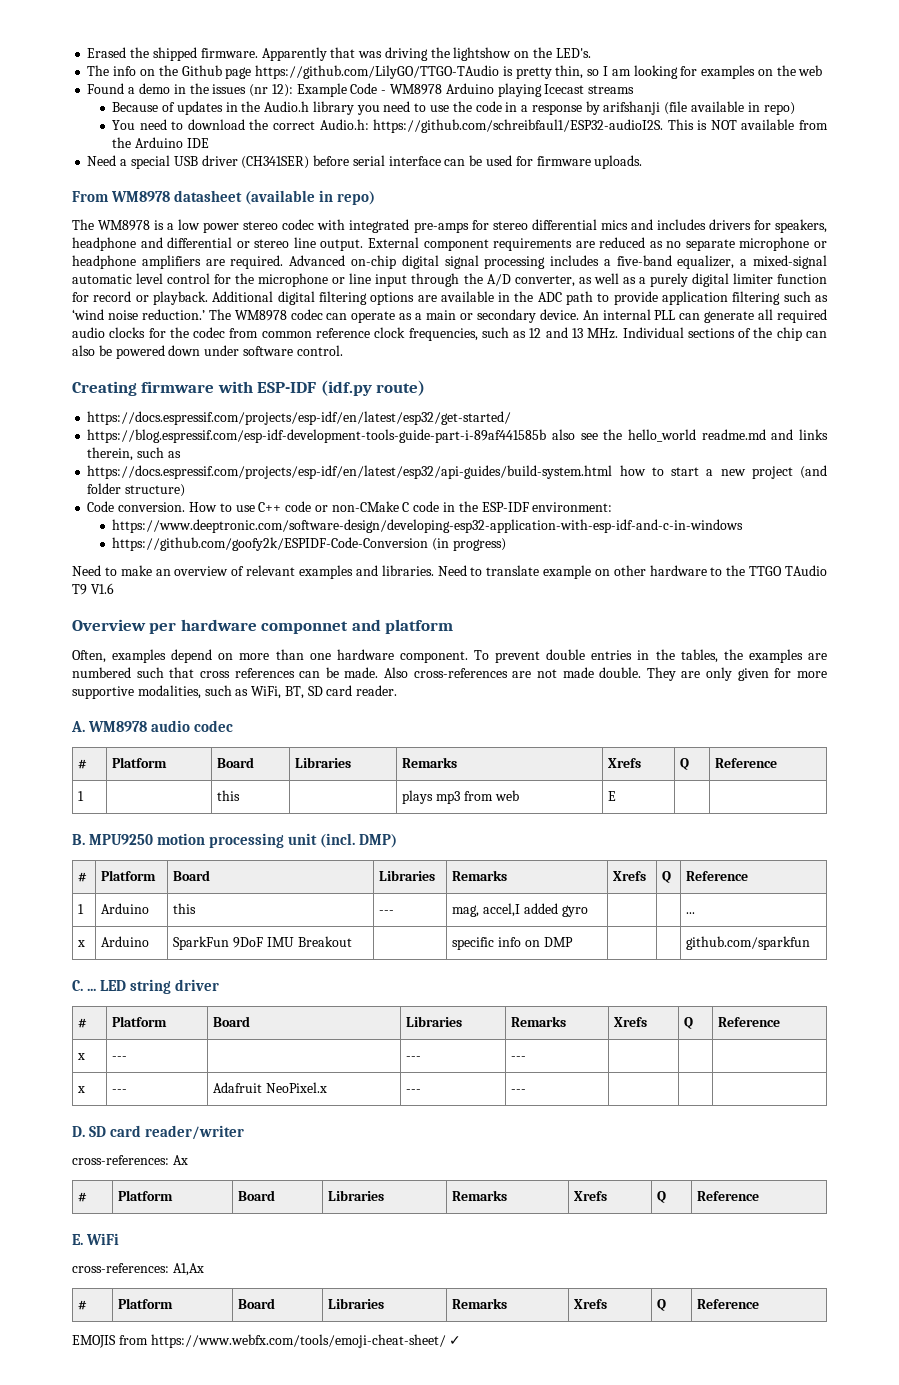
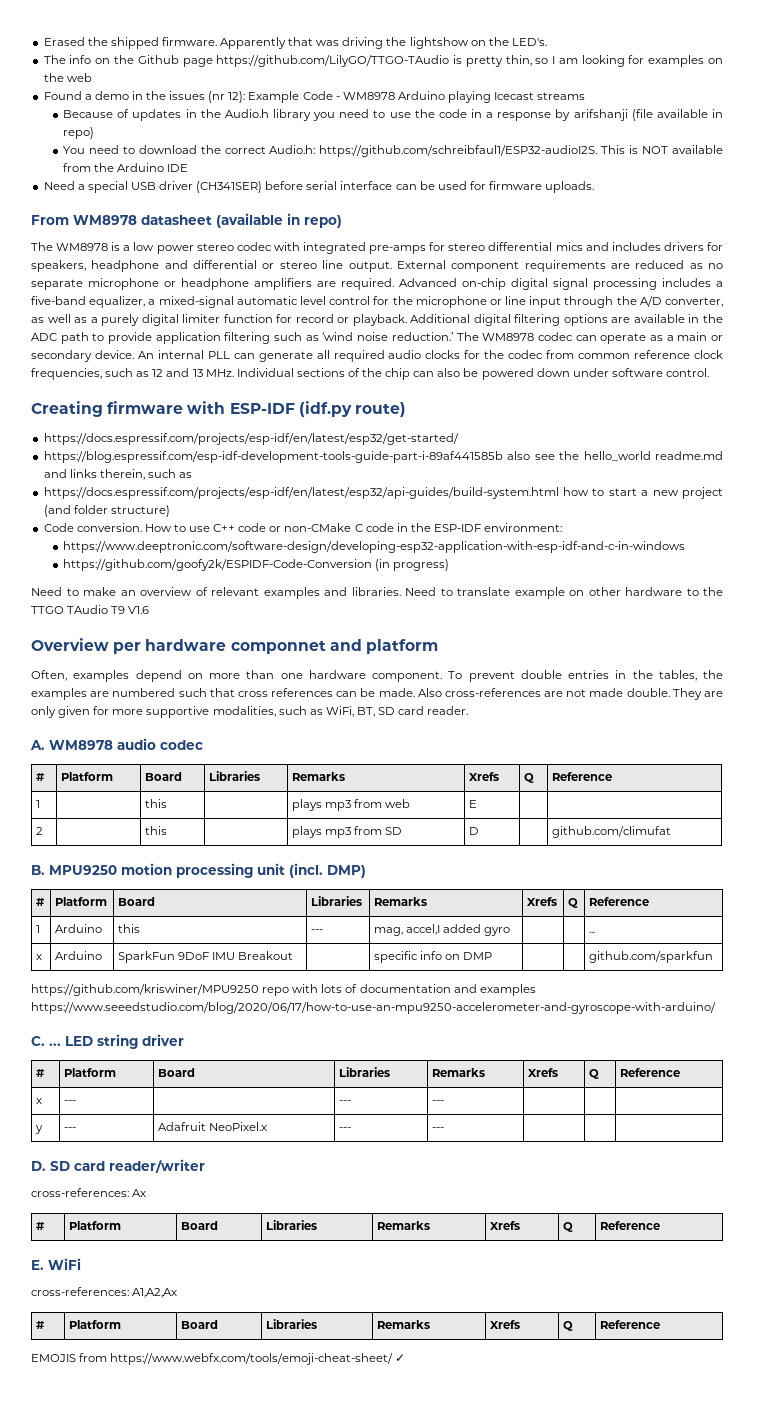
(617, 796) none -> [35,827,43,835] [144,826,167,835] [291,826,403,838] [468,827,479,835] [551,826,671,838] // 2 | | this | | plays mp3 from SD | D | | github.com/climufat
(811, 943) none -> [31,984,536,996] [31,1002,716,1014] // https://github.com/kriswiner/MPU9250 repo with lots of documentation and examples https://www.seeedstudio.com/blog/2020/06/17/how-to-use-an-mpu9250-accelerometer-and-gyroscope-with-arduino/
[77,1086,86,1093] x -> [34,1125,43,1134] y
[172,1263,204,1276] A1,Ax -> [132,1288,178,1298] A1,A2,Ax

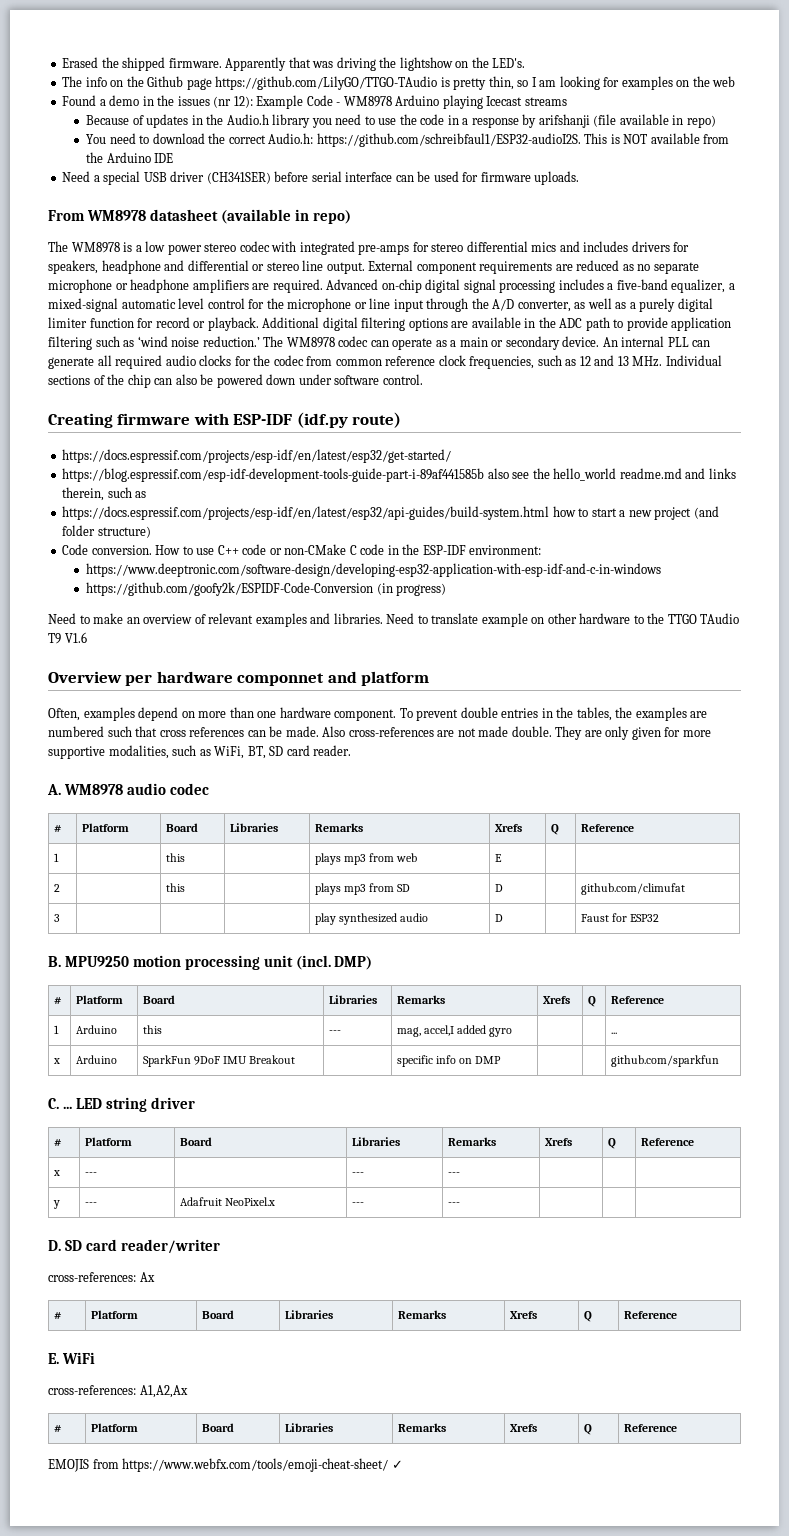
(671, 832) none -> [54,914,61,922] [315,913,429,925] [495,914,504,922] [581,913,660,922] // 3 | | | | play synthesized audio | D | | Faust for ESP32
[31,984,536,996] [31,1002,716,1014] // https://github.com/kriswiner/MPU9250 repo with lots of documentation and examples https://www.seeedstudio.com/blog/2020/06/17/how-to-use-an-mpu9250-accelerometer-and-gyroscope-with-arduino/ -> (720, 1061) none

